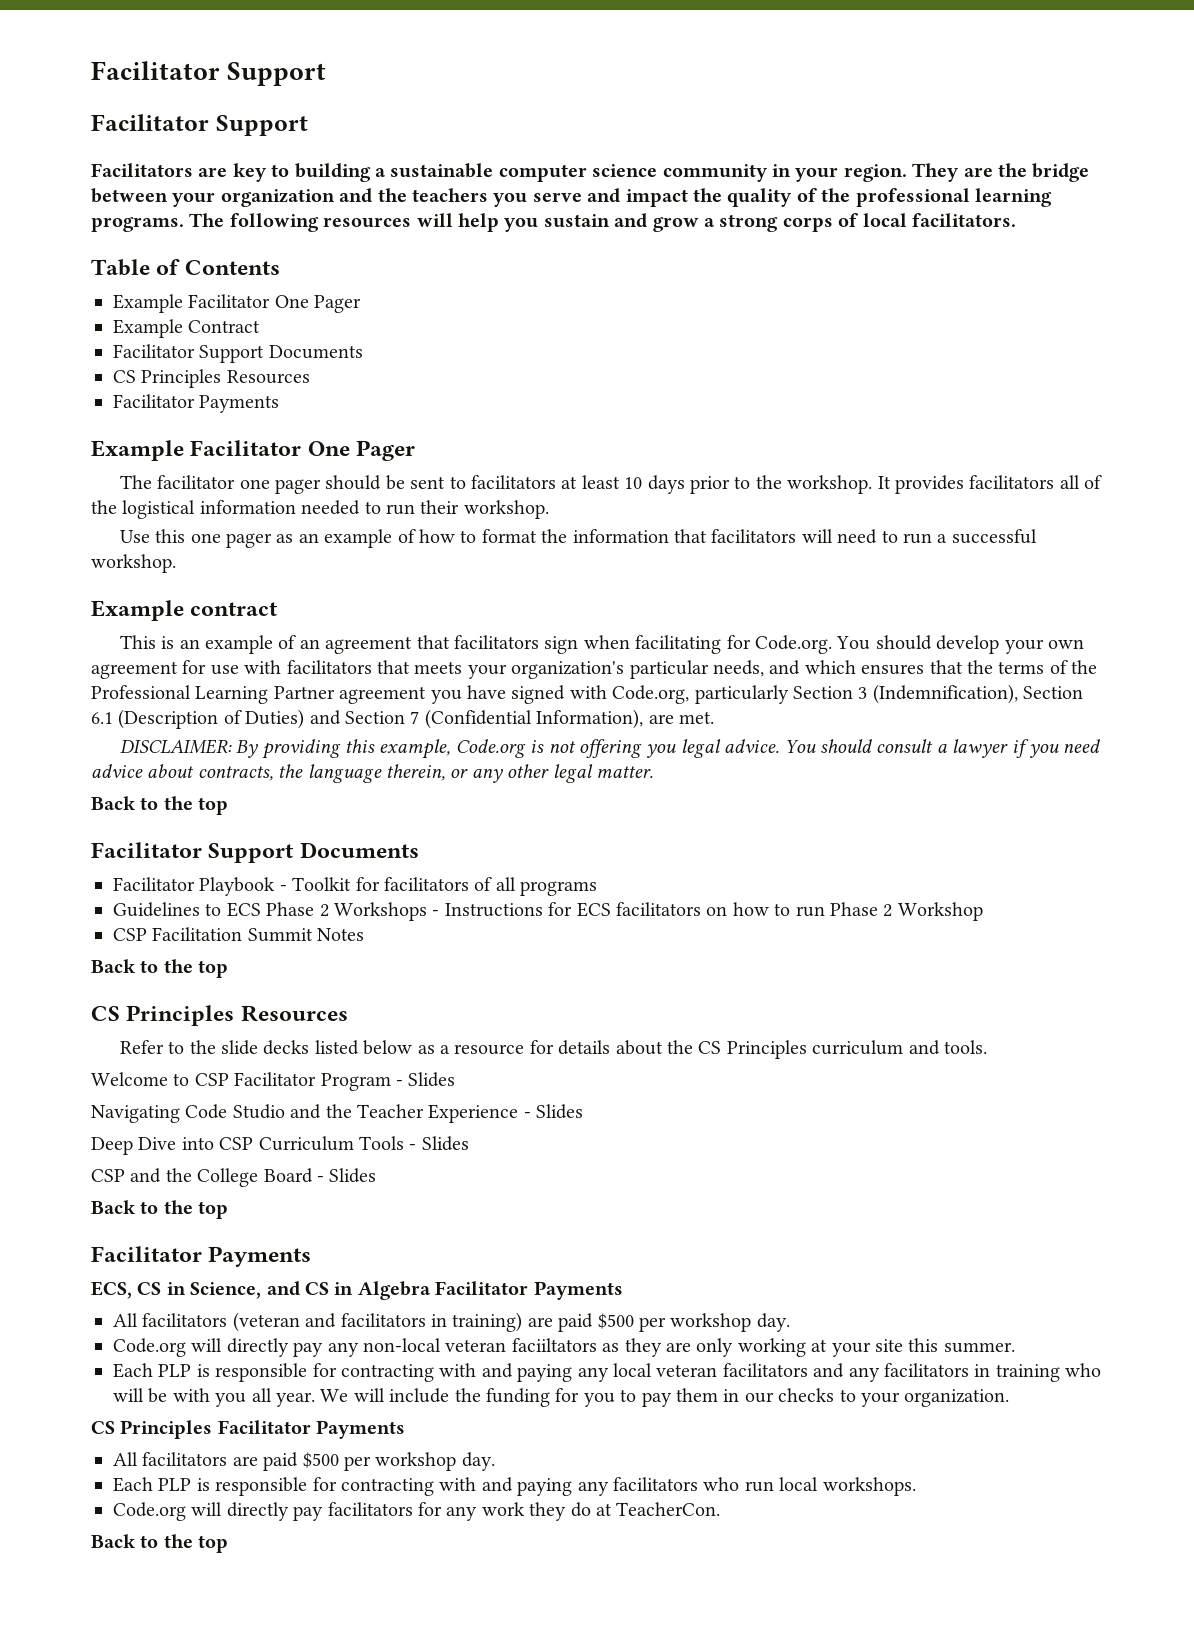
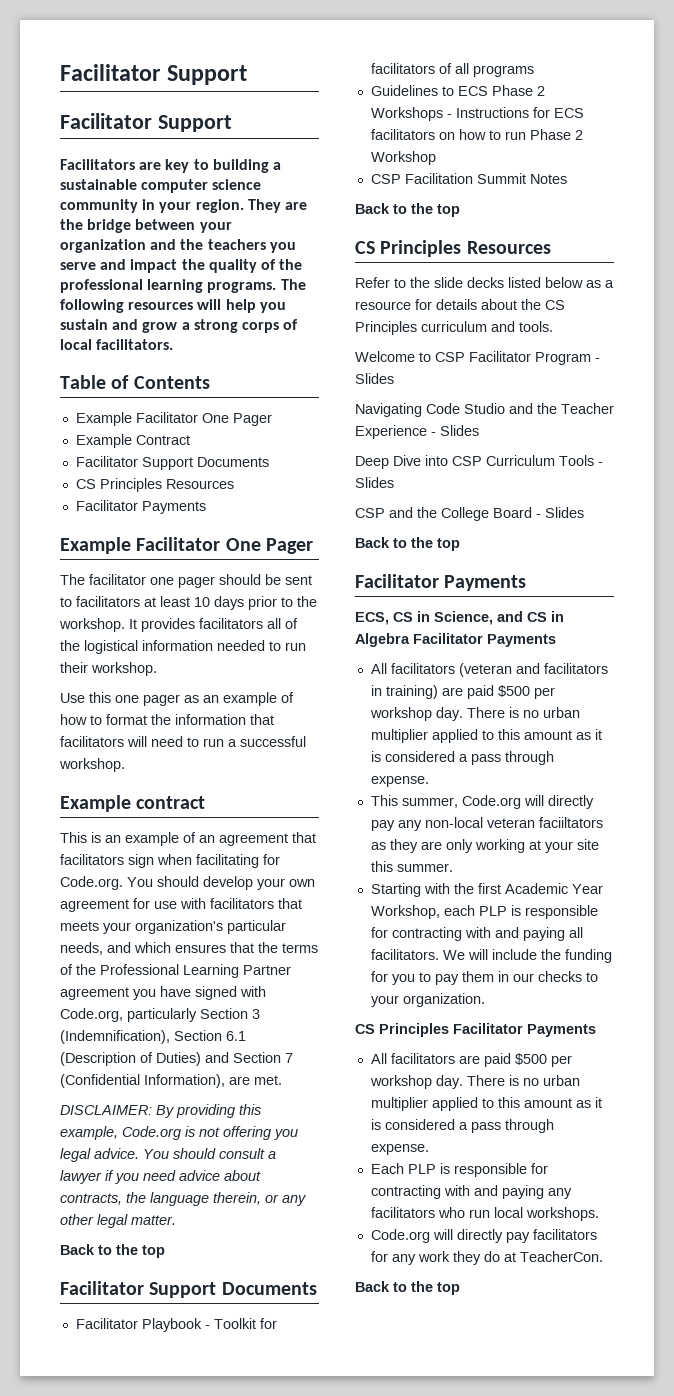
(790, 1322) // -> [466,707,580,718] [370,729,602,743] [370,751,554,765] [370,776,429,787] [370,795,458,808] There is no urban multiplier applied to this amount as it is considered a pass through expense. // This summer,
[113,1363,1102,1382] [113,1388,315,1407] Each PLP is responsible for contracting with and paying any local veteran facilitators and any facilitators in training who will be with you all year. -> [370,883,603,897] [370,905,598,919] [370,927,583,941] [370,949,439,960] Starting with the first Academic Year Workshop, each PLP is responsible for contracting with and paying all facilitators.
(495, 1461) none -> [466,1075,580,1086] [370,1097,602,1111] [370,1119,554,1133] [370,1144,429,1155] There is no urban multiplier applied to this amount as it is considered a pass through expense.

